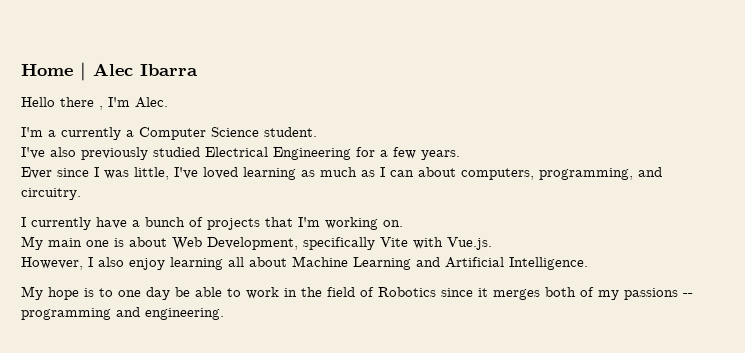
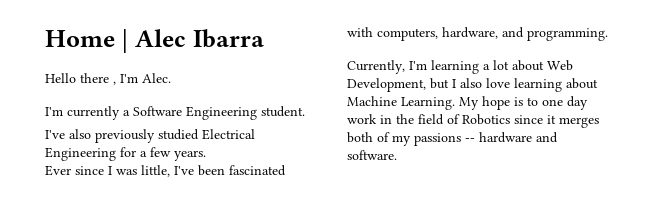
[48,130,56,137] a -> (63, 111) none
[139,127,259,140] Computer Science -> [133,106,257,120] Software Engineering
[203,167,662,180] [21,188,81,200] [21,217,403,230] [21,236,492,250] [21,256,588,270] loved learning as much as I can about computers, programming, and circuitry. // I currently have a bunch of projects that I'm working on. // My main one is about Web Development, specifically Vite with Vue.js. // However, I also enjoy learning all about Machine Learning and Artificial Intelligence. // -> [198,165,286,176] [347,27,608,41] [347,60,573,74] [347,78,598,92] [347,96,455,110] been fascinated with computers, hardware, and programming. // Currently, I'm learning a lot about Web Development, but I also love learning about Machine Learning.
[175,287,241,297] be able to -> (588, 103) none
[21,307,224,320] programming and engineering. -> [479,132,558,143] [347,150,397,160] hardware and software.

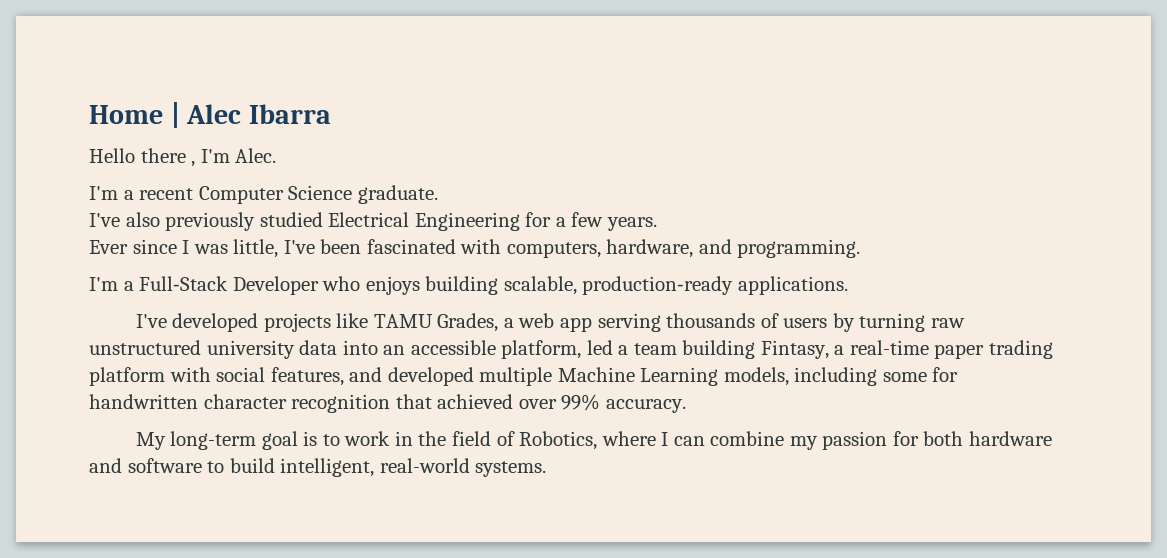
[67,106,305,120] currently a Software Engineering student. -> [123,185,438,204] a recent Computer Science graduate.
[347,60,573,74] [347,78,598,92] [347,96,588,110] Currently, I'm learning a lot about Web Development, but I also love learning about Machine Learning. My hope is to one day -> [89,276,848,295] [135,313,965,332] [89,340,1054,359] [89,367,959,386] [89,394,686,413] [135,431,340,450] I'm a Full‑Stack Developer who enjoys building scalable, production‑ready applications. // I've developed projects like TAMU Grades, a web app serving thousands of users by turning raw unstructured university data into an accessible platform, led a team building Fintasy, a real-time paper trading platform with social features, and developed multiple Machine Learning models, including some for handwritten character recognition that achieved over 99% accuracy. // My long-term goal is to
[462,114,599,128] [347,132,558,146] [347,150,397,160] Robotics since it merges both of my passions -- hardware and software. -> [519,431,1052,450] [89,458,547,477] Robotics, where I can combine my passion for both hardware and software to build intelligent, real-world systems.

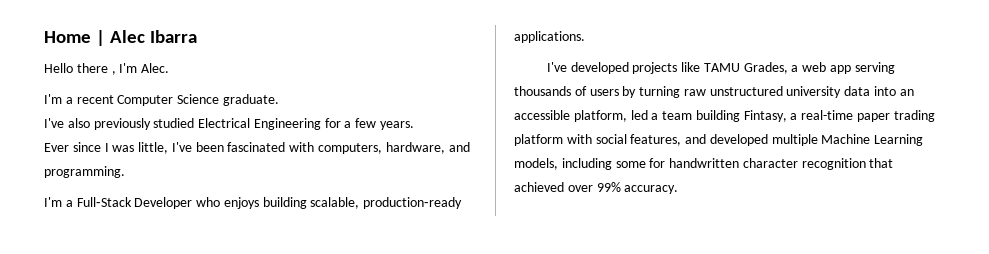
[135,431,1052,450] [89,458,547,477] // My long-term goal is to work in the field of Robotics, where I can combine my passion for both hardware and software to build intelligent, real-world systems. -> (679, 189) none

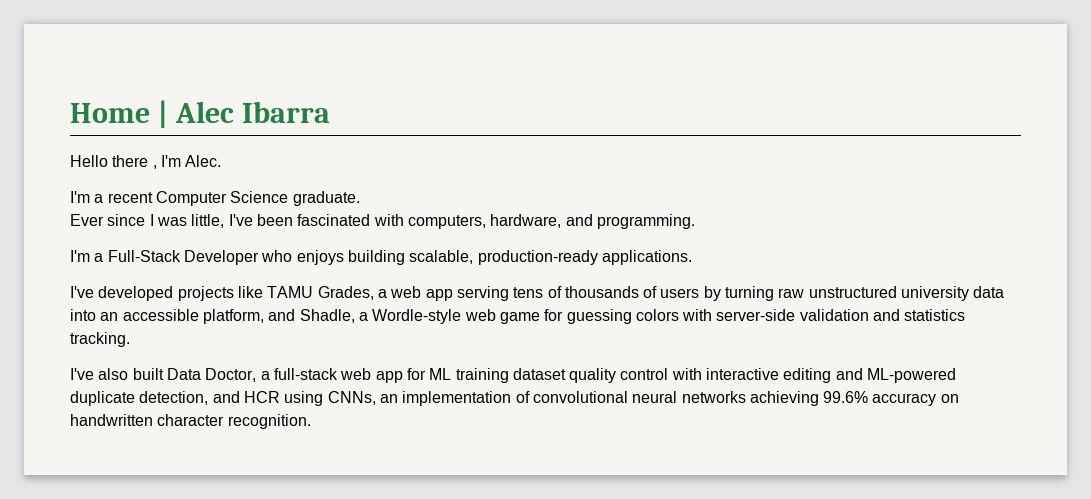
[44,118,415,130] // I've also previously studied Electrical Engineering for a few years. -> (360, 198) none
(895, 68) none -> [513,286,562,298] tens of
[630,110,935,122] [514,134,924,146] [514,158,894,170] [514,182,679,194] led a team building Fintasy, a real-time paper trading platform with social features, and developed multiple Machine Learning models, including some for handwritten character recognition that achieved over 99% accuracy. -> [268,309,966,324] [70,332,130,347] [70,368,957,383] [70,391,959,406] [70,414,311,429] and Shadle, a Wordle-style web game for guessing colors with server-side validation and statistics tracking. // I've also built Data Doctor, a full-stack web app for ML training dataset quality control with interactive editing and ML-powered duplicate detection, and HCR using CNNs, an implementation of convolutional neural networks achieving 99.6% accuracy on handwritten character recognition.

